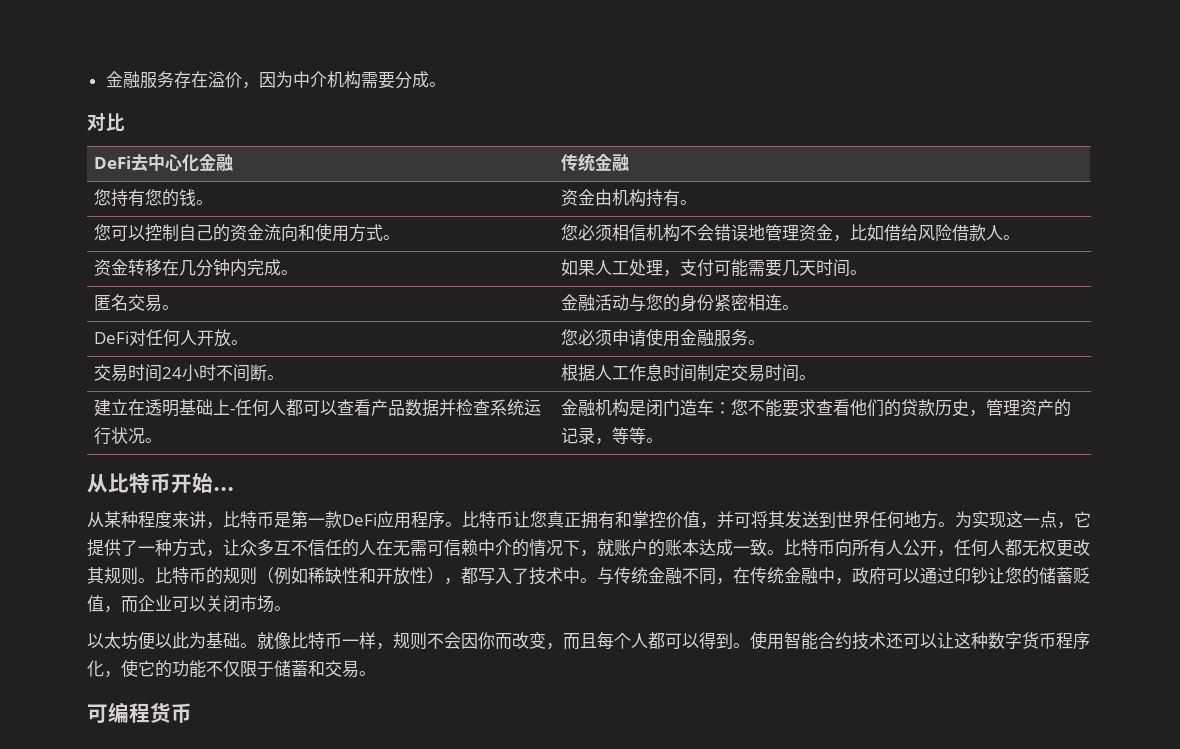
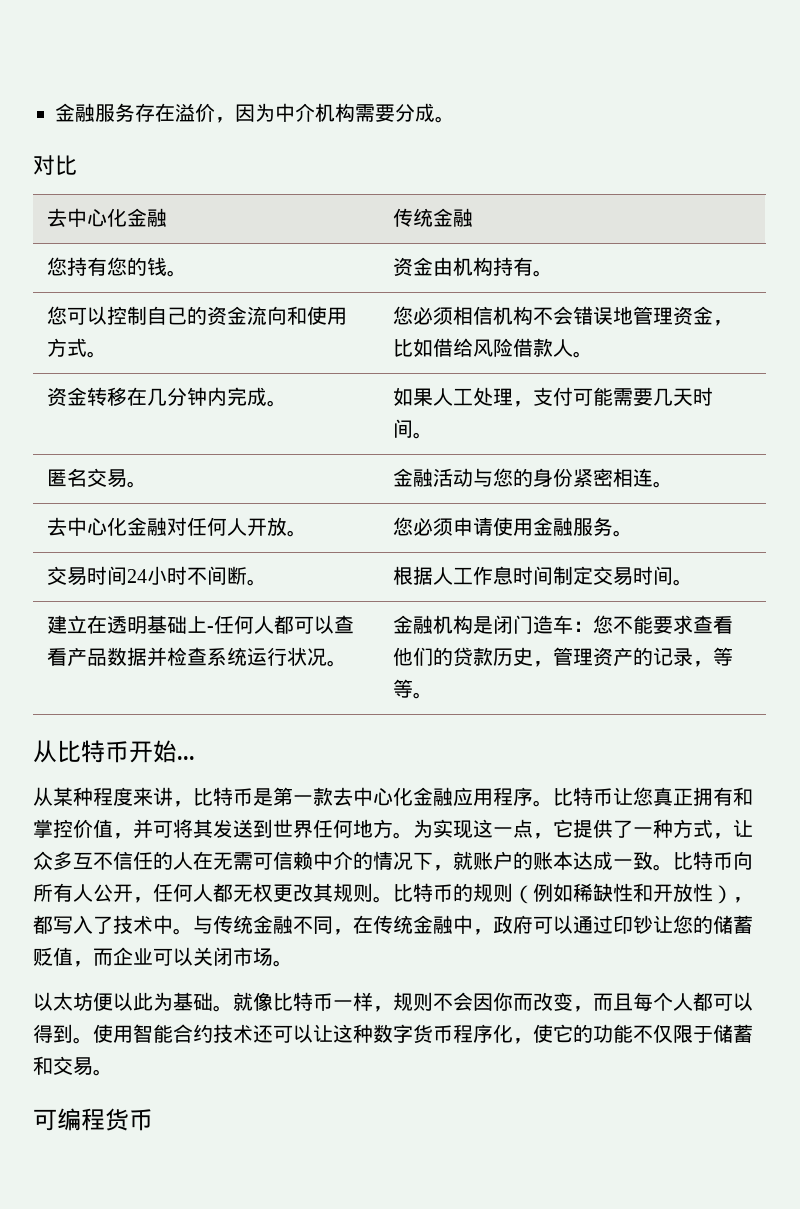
[93,156,131,169] DeFi -> (77, 165) none
[93,331,129,344] DeFi -> [46,517,167,536] 去中心化金融
[342,513,377,526] DeFi -> [333,787,453,806] 去中心化金融

